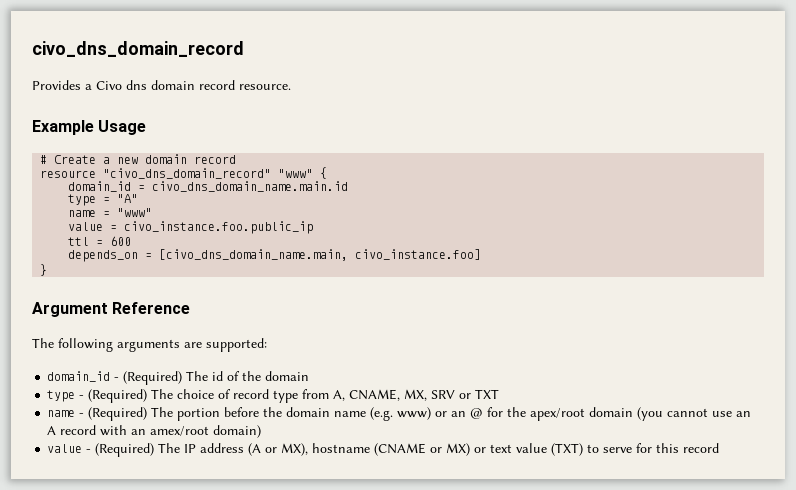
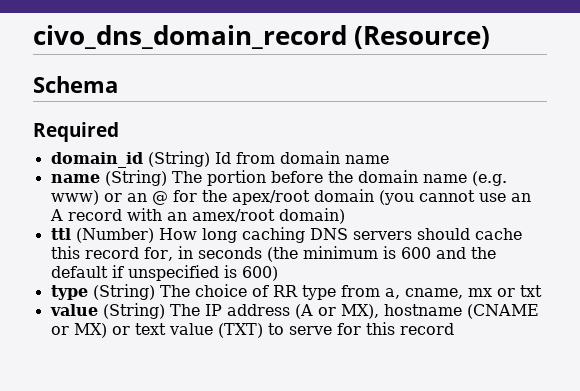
[32,80,291,90] [32,120,147,135] [40,154,237,164] [40,167,328,179] [68,181,349,192] [68,194,139,206] [68,208,153,217] [68,221,314,234] [68,236,132,246] [68,249,482,262] [40,264,48,276] [32,302,191,317] [32,338,267,352] [47,371,310,385] [47,389,500,403] [47,407,148,421] // Provides a Civo dns domain record resource. // Example Usage // # Create a new domain record // resource "civo_dns_domain_record" "www" { // domain_id = civo_dns_domain_name.main.id // type = "A" // name = "www" // value = civo_instance.foo.public_ip // ttl = 600 // depends_on = [civo_dns_domain_name.main, civo_instance.foo] // } // Argument Reference // The following arguments are supported: // domain_id - (Required) The id of the domain // type - (Required) The choice of record type from A, CNAME, MX, SRV or TXT // name - (Required) -> [353,26,490,49] [33,76,118,93] [33,122,119,142] [50,151,389,168] [50,170,167,186] (Resource) // Schema // Required // domain_id (String) Id from domain name // name (String)
[47,443,155,457] // value - (Required) -> [50,227,522,243] [50,246,496,262] [50,265,278,281] [50,284,542,300] [49,303,165,319] // ttl (Number) How long caching DNS servers should cache this record for, in seconds (the minimum is 600 and the default if unspecified is 600) // type (String) The choice of RR type from a, cname, mx or txt // value (String)

